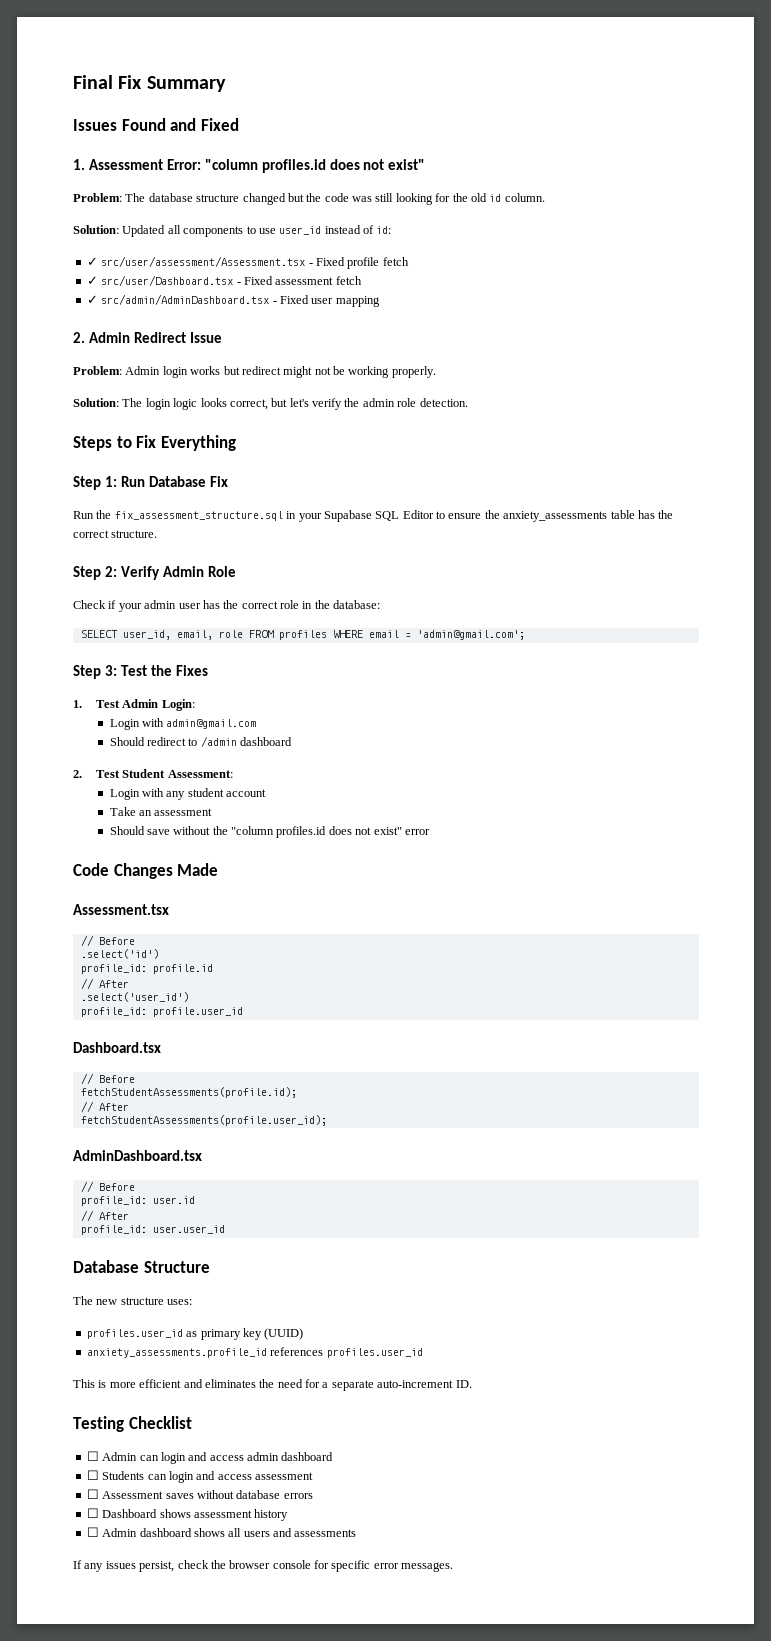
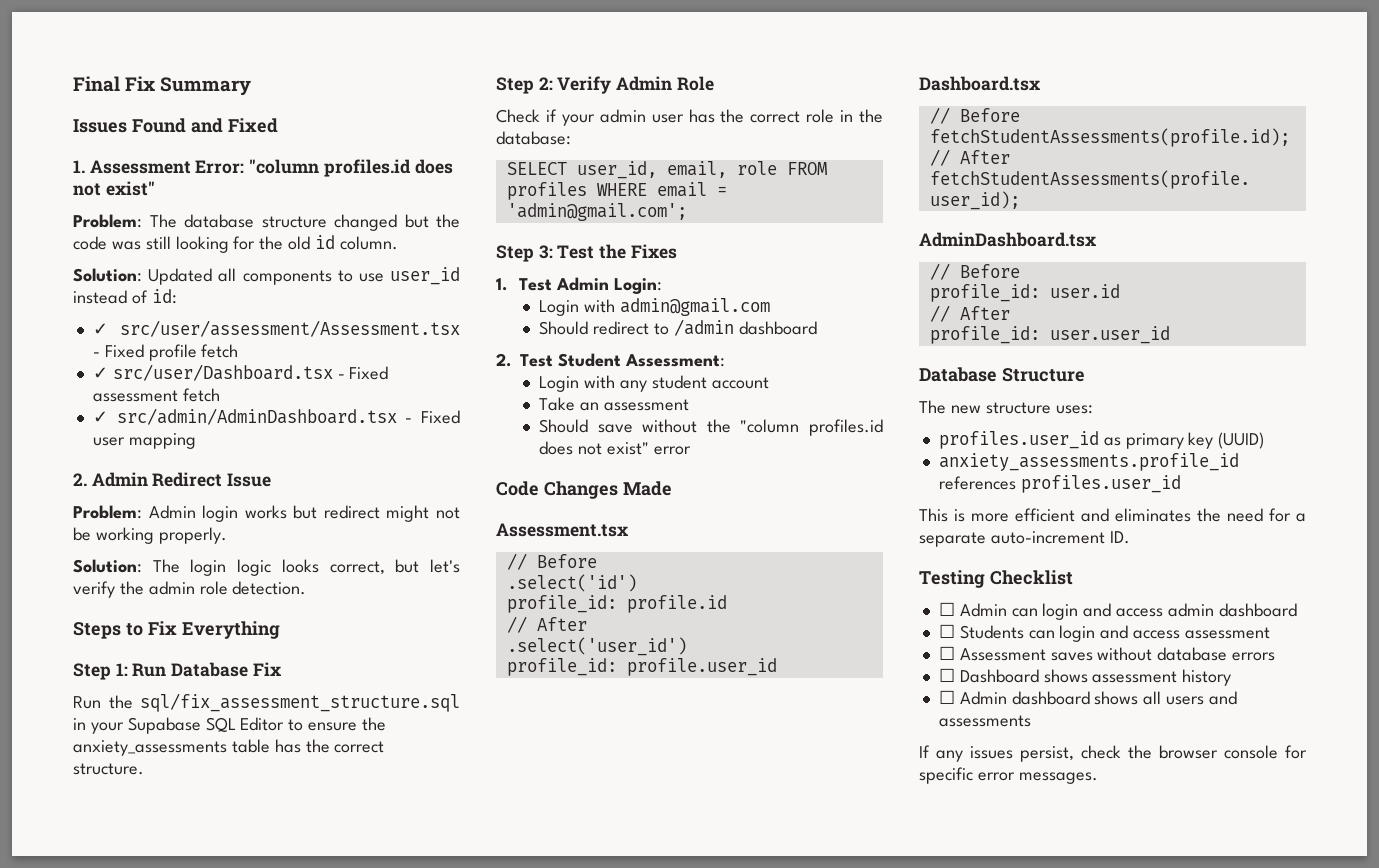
[114,511,283,521] fix_assessment_structure.sql -> [139,693,460,712] sql/fix_assessment_structure.sql

